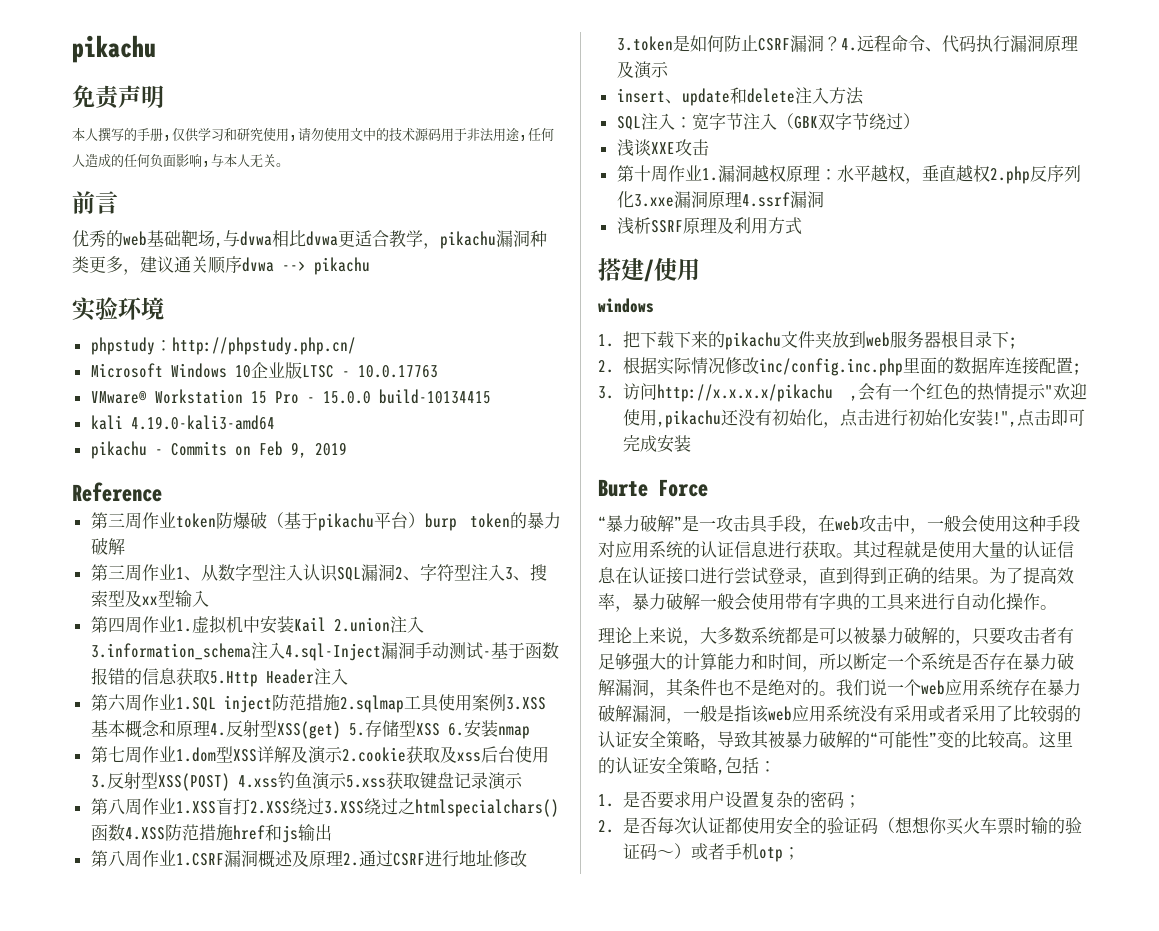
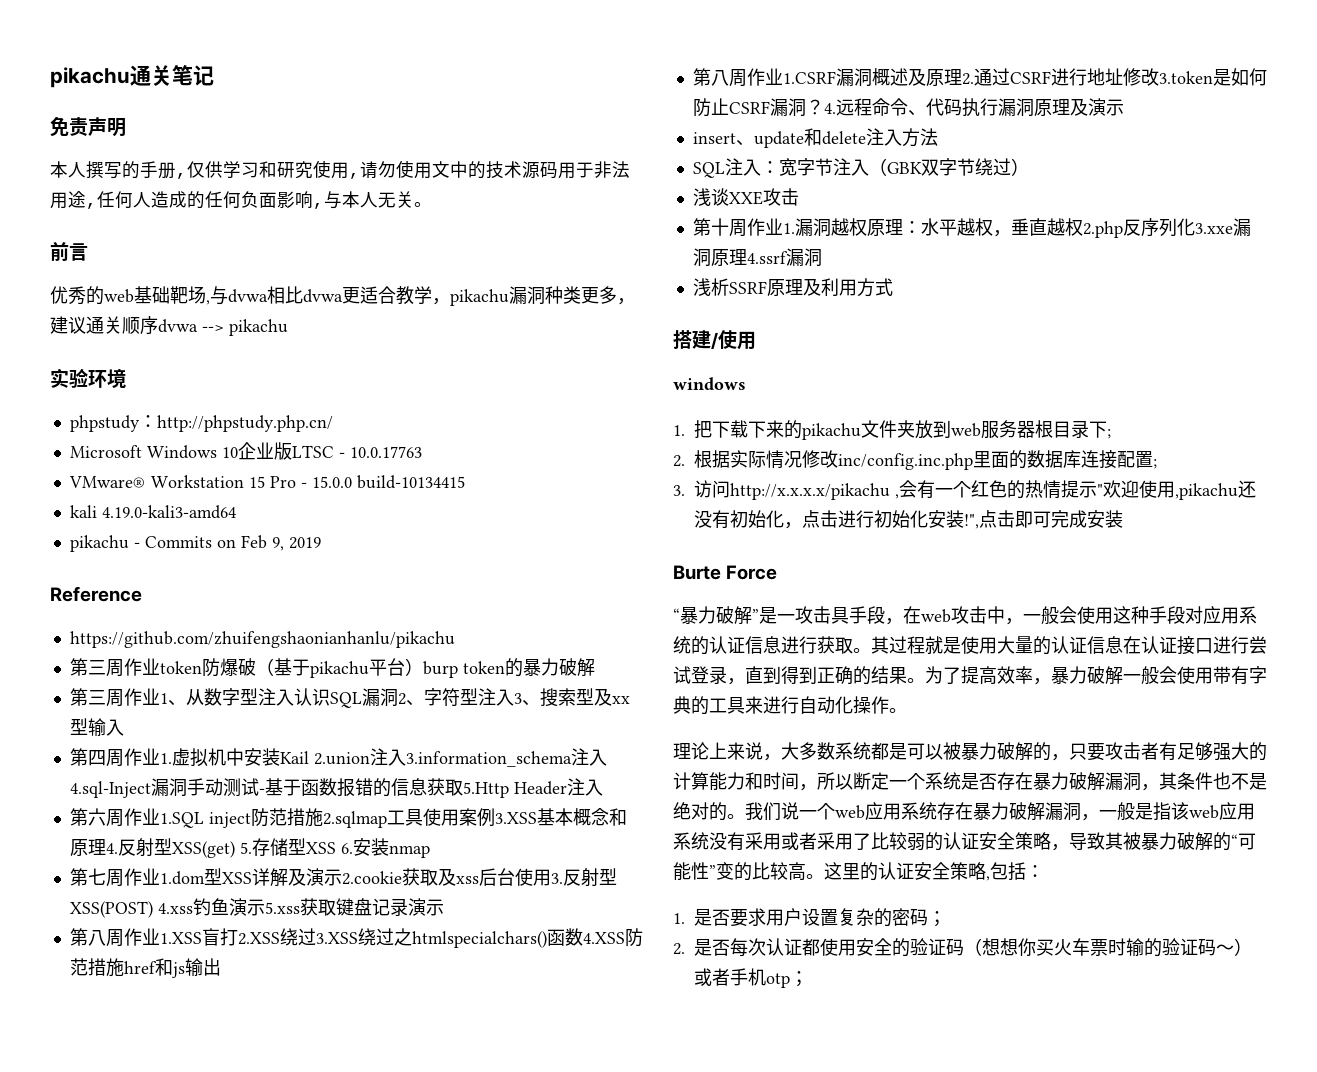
[72,35,156,63] pikachu -> [50,65,214,88] pikachu通关笔记
(162, 492) none -> [69,631,455,648] // https://github.com/zhuifengshaonianhanlu/pikachu

